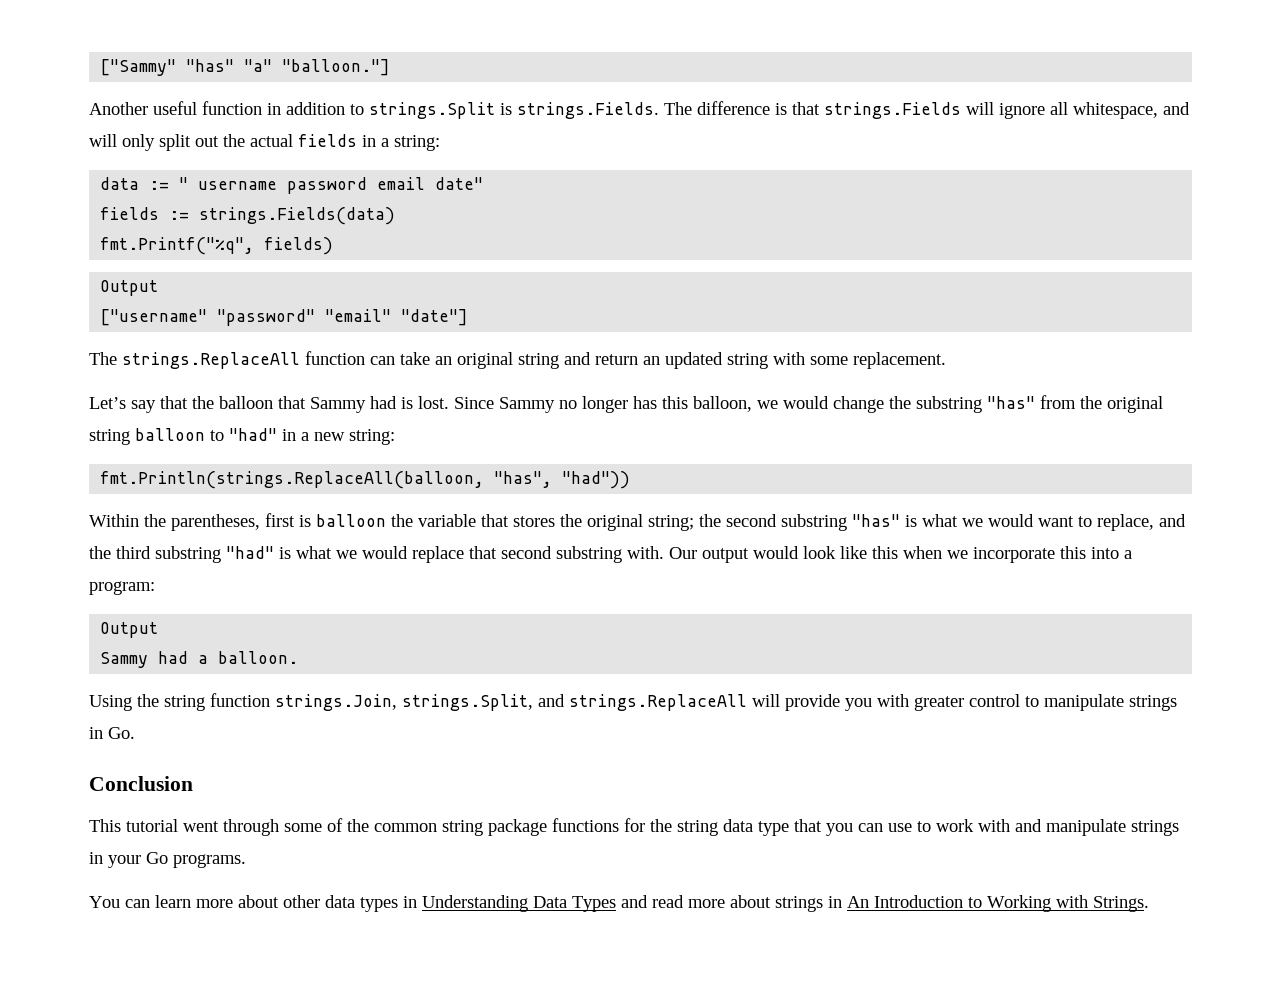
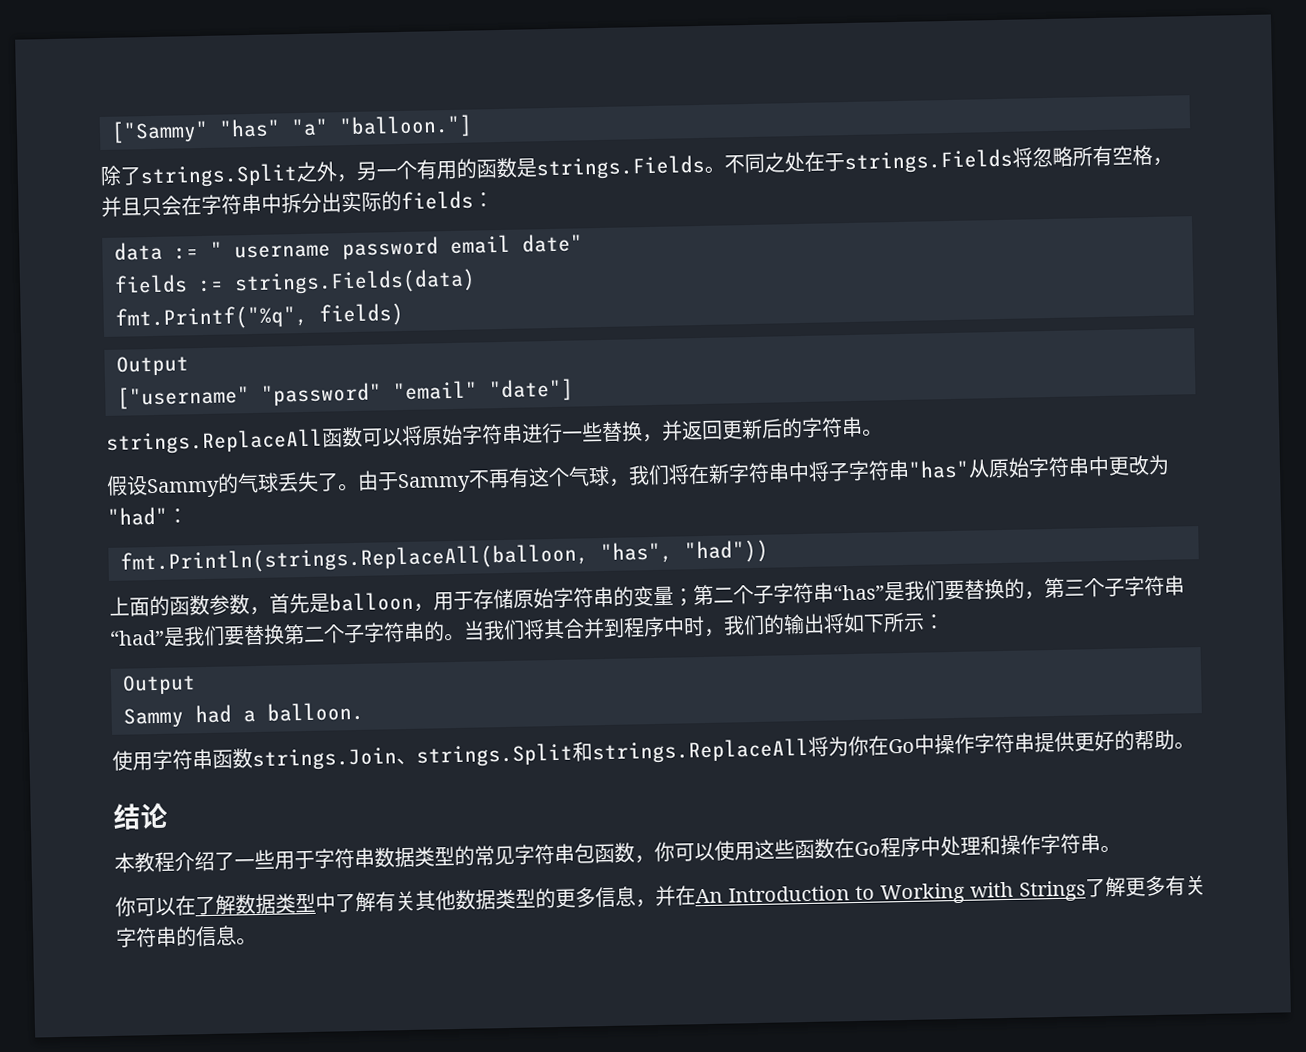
[89,101,1190,119] [89,134,440,151] Another useful function in addition to strings.Split is strings.Fields. The difference is that strings.Fields will ignore all whitespace, and will only split out the actual fields in a string: -> [100,144,1173,189] [101,190,494,218] 除了strings.Split之外，另一个有用的函数是strings.Fields。不同之处在于strings.Fields将忽略所有空格，并且只会在字符串中拆分出实际的fields：
[89,351,946,369] [89,395,1163,413] [89,428,395,445] [100,471,631,489] [89,513,1186,531] [89,546,1132,563] [89,581,155,595] The strings.ReplaceAll function can take an original string and return an updated string with some replacement. // Let’s say that the balloon that Sammy had is lost. Since Sammy no longer has this balloon, we would change the substring "has" from the original string balloon to "had" in a new string: // fmt.Println(strings.ReplaceAll(balloon, "has", "had")) // Within the parentheses, first is balloon the variable that stores the original string; the second substring "has" is what we would want to replace, and the third substring "had" is what we would replace that second substring with. Our output would look like this when we incorporate this into a program: -> [106,416,883,455] [106,454,1170,499] [107,506,188,526] [120,539,769,575] [109,575,1185,617] [109,611,945,647] strings.ReplaceAll函数可以将原始字符串进行一些替换，并返回更新后的字符串。 // 假设Sammy的气球丢失了。由于Sammy不再有这个气球，我们将在新字符串中将子字符串"has"从原始字符串中更改为"had"： // fmt.Println(strings.ReplaceAll(balloon, "has", "had")) // 上面的函数参数，首先是balloon，用于存储原始字符串的变量；第二个子字符串“has”是我们要替换的，第三个子字符串“had”是我们要替换第二个子字符串的。当我们将其合并到程序中时，我们的输出将如下所示：
[89,693,1177,711] [89,727,135,739] [89,776,193,791] [89,818,1179,836] [89,852,246,868] [89,895,842,912] Using the string function strings.Join, strings.Split, and strings.ReplaceAll will provide you with greater control to manipulate strings in Go. // Conclusion // This tutorial went through some of the common string package functions for the string data type that you can use to work with and manipulate strings in your Go programs. // You can learn more about other data types in Understanding Data Types and read more about strings in -> [112,729,1195,772] [113,802,168,830] [114,833,1121,873] [115,885,696,917] 使用字符串函数strings.Join、strings.Split和strings.ReplaceAll将为你在Go中操作字符串提供更好的帮助。 // 结论 // 本教程介绍了一些用于字符串数据类型的常见字符串包函数，你可以使用这些函数在Go程序中处理和操作字符串。 // 你可以在了解数据类型中了解有关其他数据类型的更多信息，并在
[1093,896,1149,912] Strings. -> [1019,874,1206,902] [115,925,257,948] Strings了解更多有关字符串的信息。

